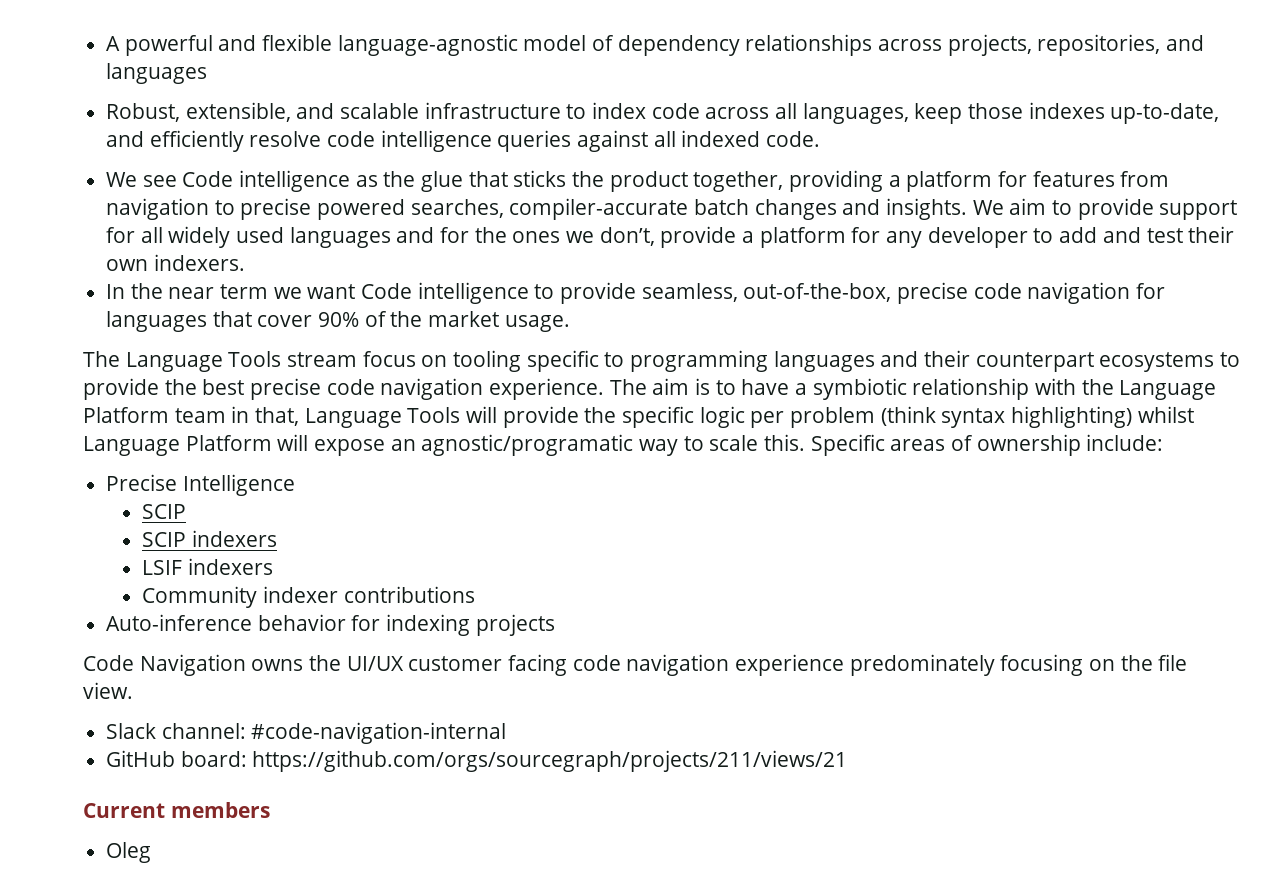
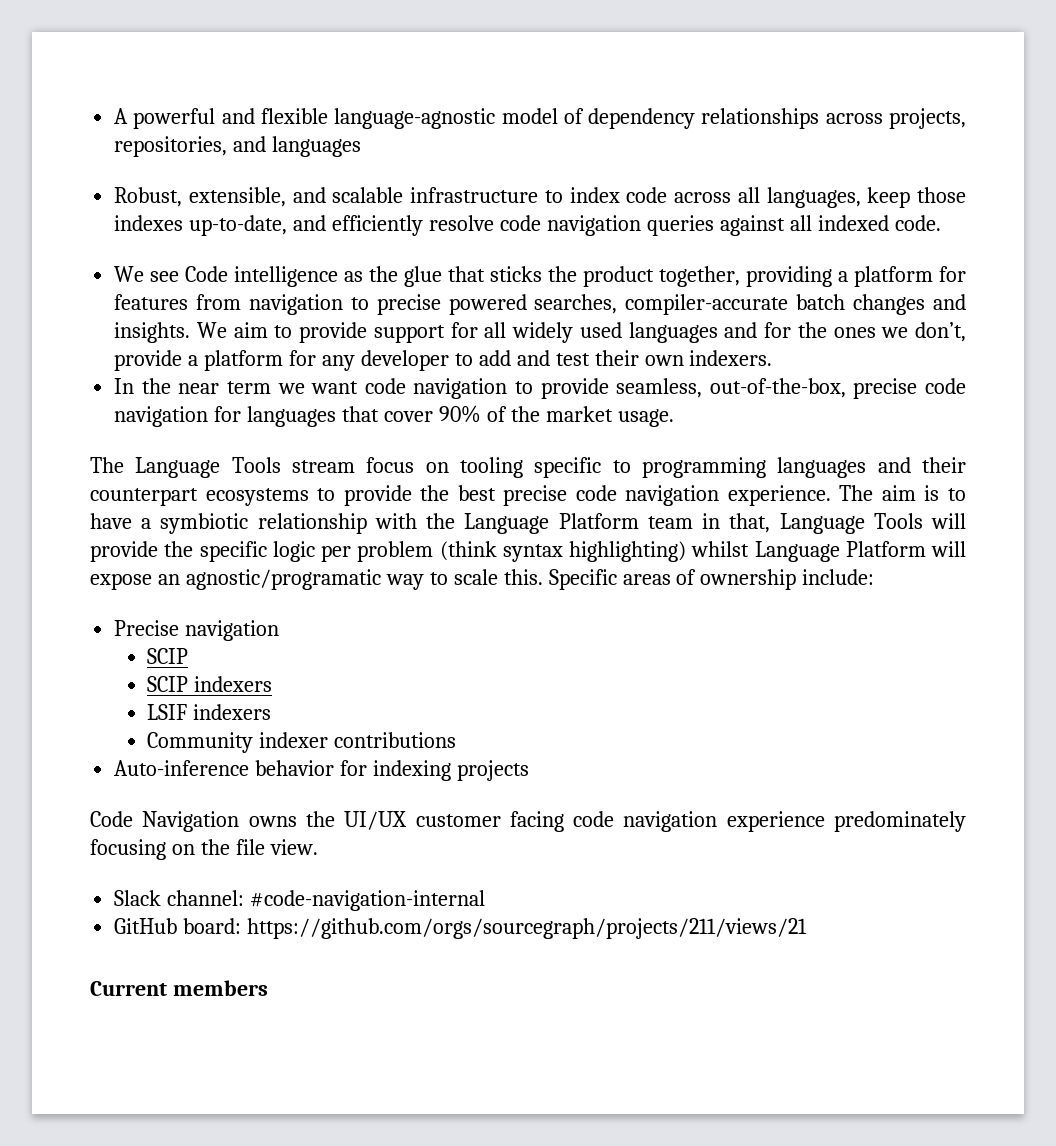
[380,130,492,152] intelligence -> [546,215,641,236] navigation
[361,282,529,304] Code intelligence -> [364,378,508,399] code navigation
[182,474,295,496] Intelligence -> [185,620,280,641] navigation
[106,842,152,863] // Oleg -> (268, 988) none

